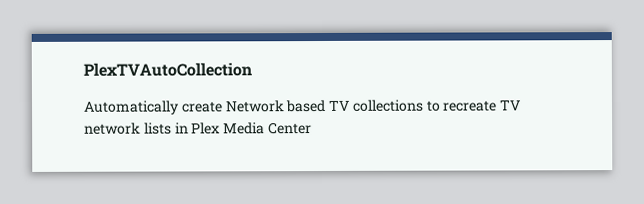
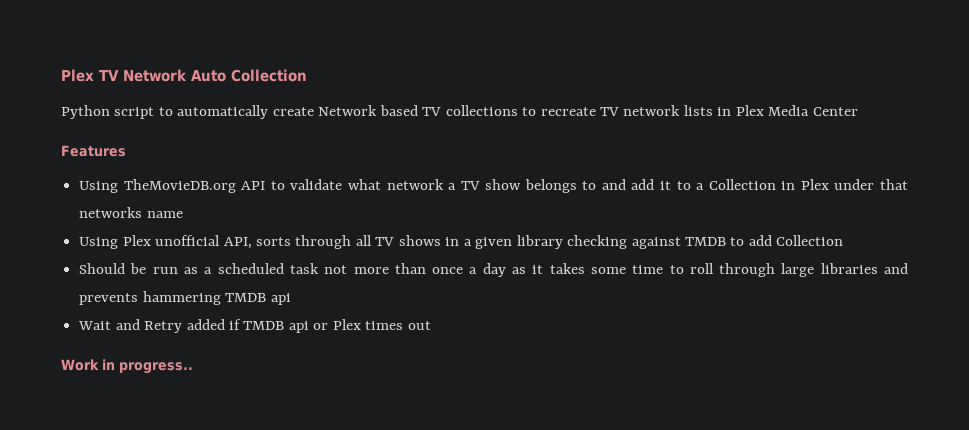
[83,62,252,77] [83,100,179,115] PlexTVAutoCollection // Automatically -> [61,69,307,82] [61,105,269,119] Plex TV Network Auto Collection // Python script to automatically
(312, 128) none -> [61,145,126,157] [79,179,908,193] [79,207,183,218] [79,235,844,249] [79,263,909,277] [79,291,291,305] [78,319,431,333] [61,359,193,374] // Features // Using TheMovieDB.org API to validate what network a TV show belongs to and add it to a Collection in Plex under that networks name // Using Plex unofficial API, sorts through all TV shows in a given library checking against TMDB to add Collection // Should be run as a scheduled task not more than once a day as it takes some time to roll through large libraries and prevents hammering TMDB api // Wait and Retry added if TMDB api or Plex times out // Work in progress..

